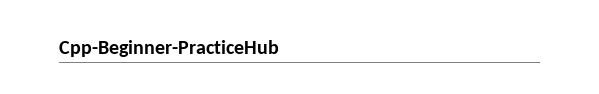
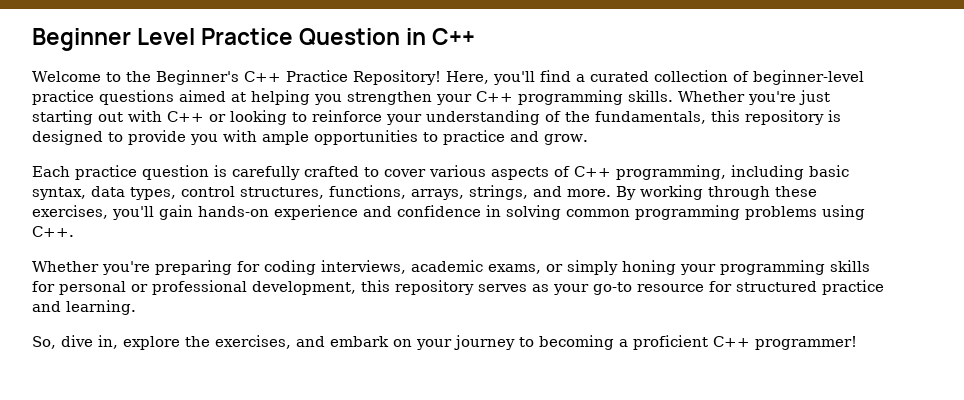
[59,40,279,57] Cpp-Beginner-PracticeHub -> [32,28,476,51] [32,70,864,85] [32,90,830,105] [32,110,841,125] [32,130,588,145] [32,165,849,180] [32,185,817,200] [32,205,865,220] [32,226,74,237] [32,260,870,275] [32,280,884,295] [32,300,136,315] [32,335,857,350] Beginner Level Practice Question in C++ // Welcome to the Beginner's C++ Practice Repository! Here, you'll find a curated collection of beginner-level practice questions aimed at helping you strengthen your C++ programming skills. Whether you're just starting out with C++ or looking to reinforce your understanding of the fundamentals, this repository is designed to provide you with ample opportunities to practice and grow. // Each practice question is carefully crafted to cover various aspects of C++ programming, including basic syntax, data types, control structures, functions, arrays, strings, and more. By working through these exercises, you'll gain hands-on experience and confidence in solving common programming problems using C++. // Whether you're preparing for coding interviews, academic exams, or simply honing your programming skills for personal or professional development, this repository serves as your go-to resource for structured practice and learning. // So, dive in, explore the exercises, and embark on your journey to becoming a proficient C++ programmer!

